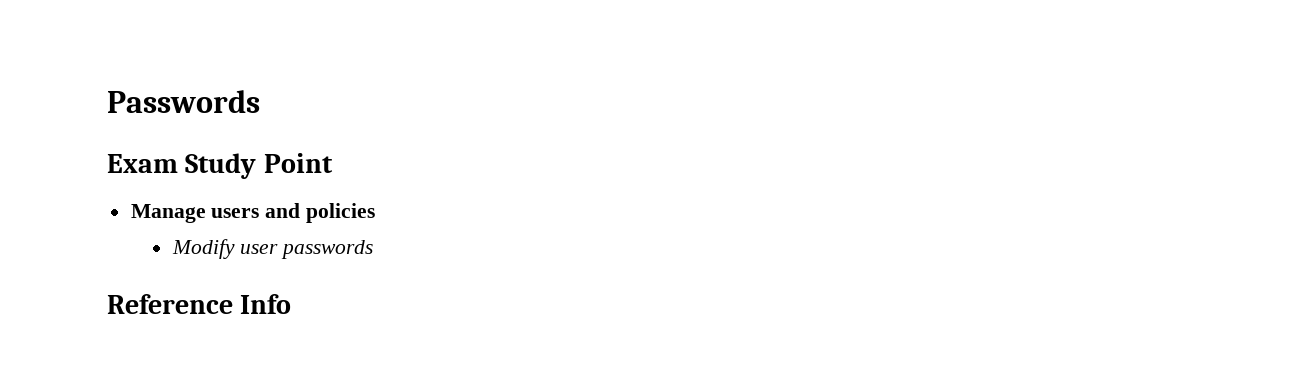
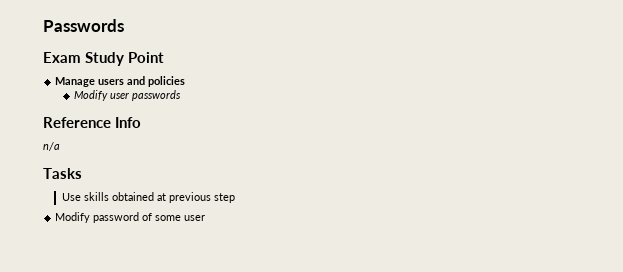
(292, 304) none -> [43,142,60,151] [43,168,82,179] [62,192,236,203] [55,212,206,223] // n/a // Tasks // Use skills obtained at previous step // Modify password of some user

